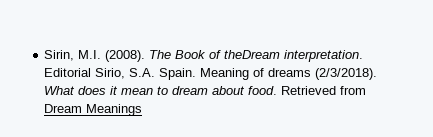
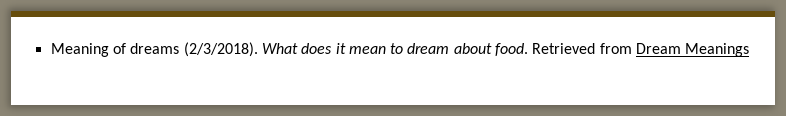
[44,50,364,62] [44,68,197,80] Sirin, M.I. (2008). The Book of theDream interpretation. Editorial Sirio, S.A. Spain. -> (50, 50) none

